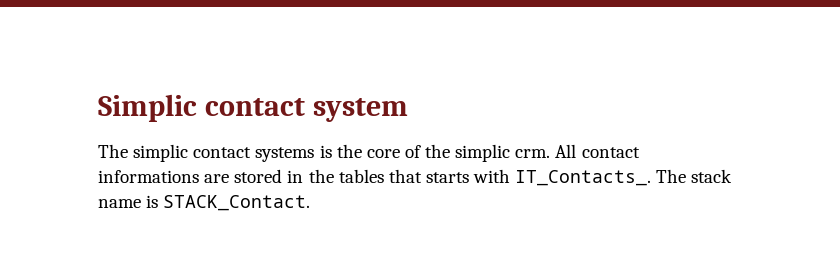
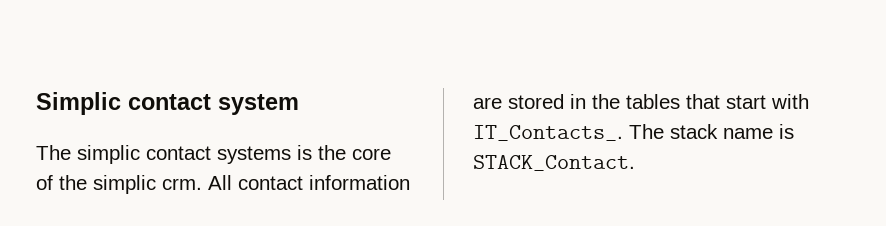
[98,170,199,183] informations -> [309,175,410,190] information
[425,172,469,183] starts -> [726,95,766,109] start

